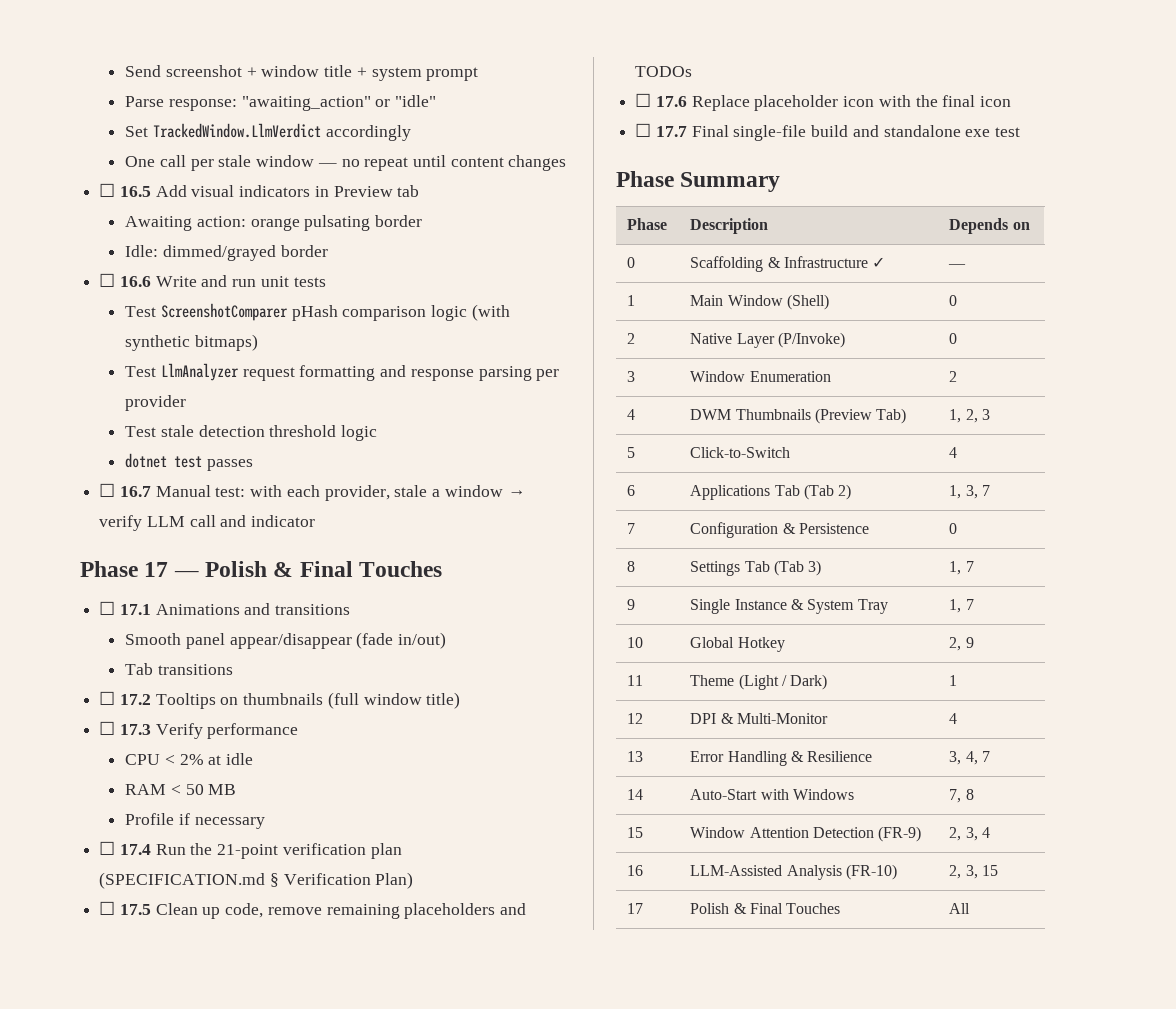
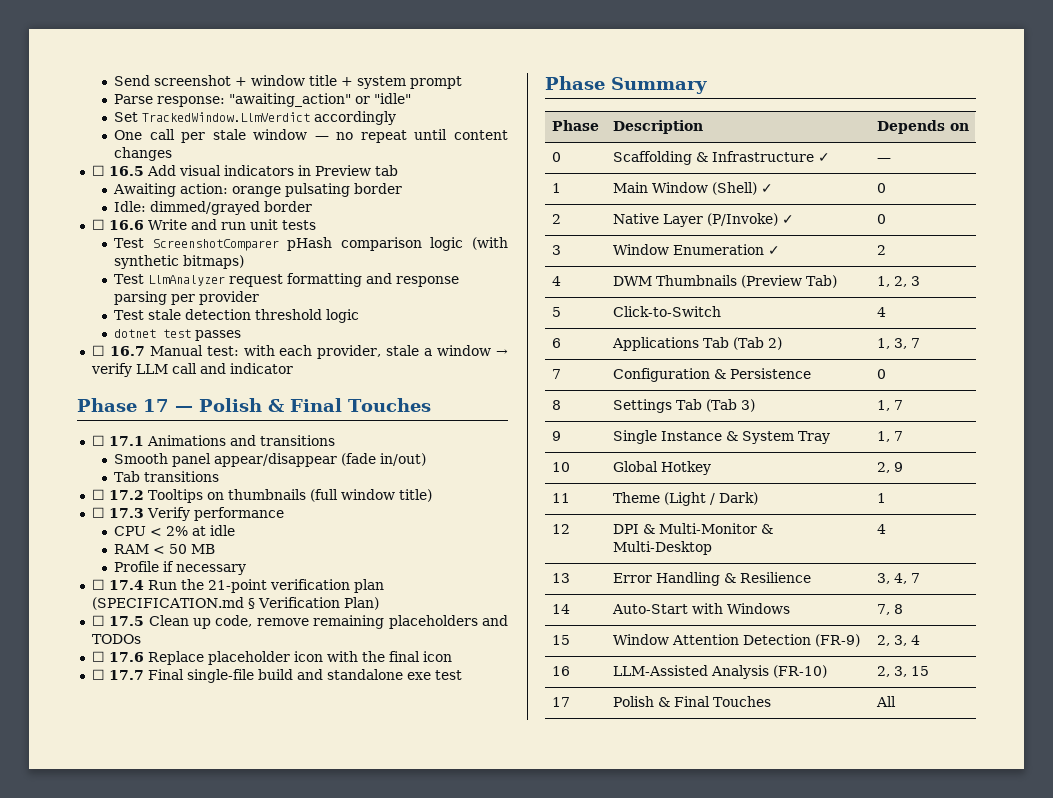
(830, 302) none -> [760,184,773,193] ✓
(846, 340) none -> [781,215,794,224] ✓
(831, 376) none -> [767,246,780,255] ✓
(829, 718) none -> [760,524,773,534] [612,541,712,555] & Multi-Desktop

